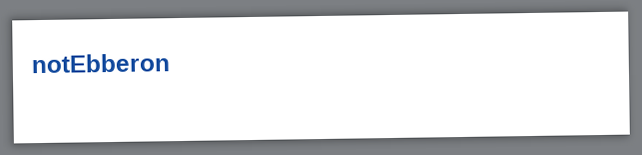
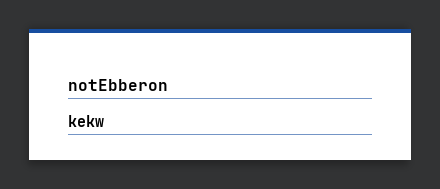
(170, 63) none -> [68,115,104,127] // kekw

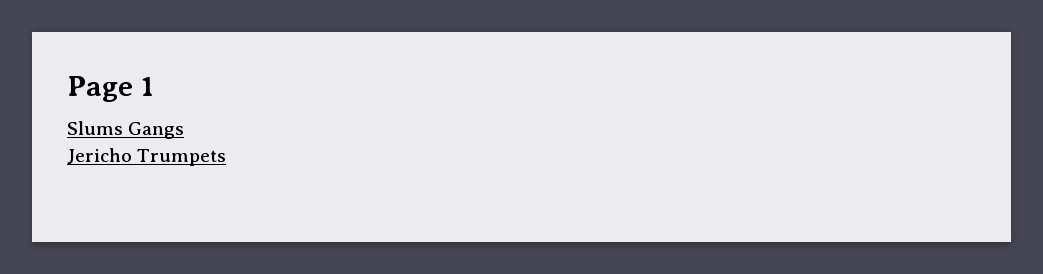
[68,79,168,91] [68,115,104,127] notEbberon // kekw -> [67,76,154,102] [67,121,185,139] [67,148,227,166] Page 1 // Slums Gangs // Jericho Trumpets

